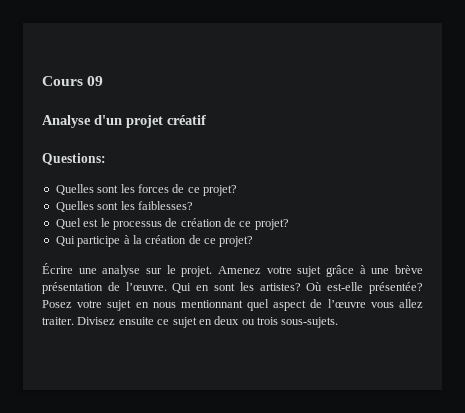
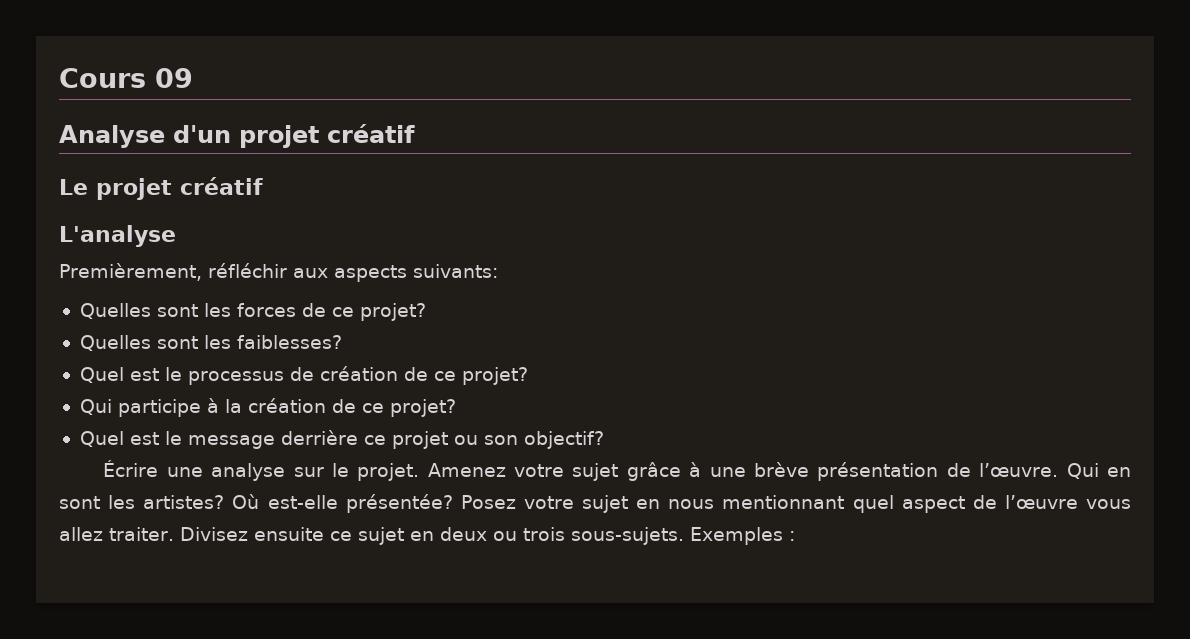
[42,153,106,165] Questions: -> [59,177,263,200] [59,225,176,247] [59,263,498,282] Le projet créatif // L'analyse // Premièrement, réfléchir aux aspects suivants:
(254, 241) none -> [79,430,604,449] // Quel est le message derrière ce projet ou son objectif?
(339, 322) none -> [689,527,795,545] Exemples :

